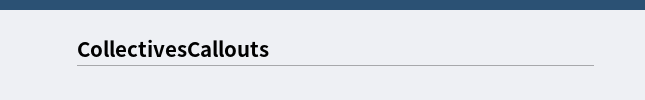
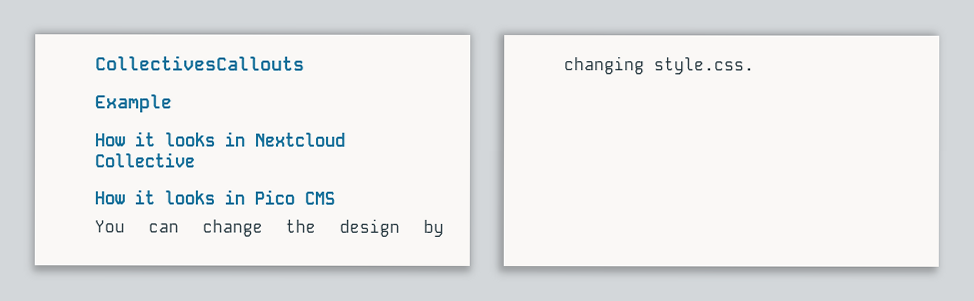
(269, 48) none -> [95,94,173,113] [95,131,346,147] [94,152,195,168] [94,189,335,205] [94,218,445,237] [564,56,755,75] // Example // How it looks in Nextcloud Collective // How it looks in Pico CMS // You can change the design by changing style.css.

